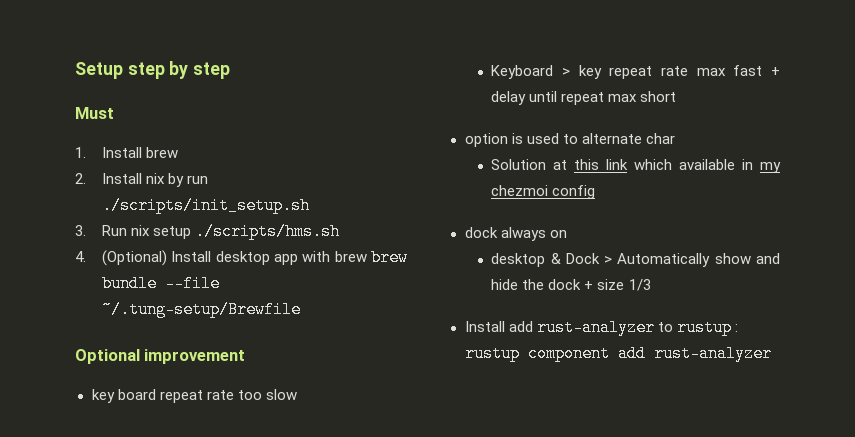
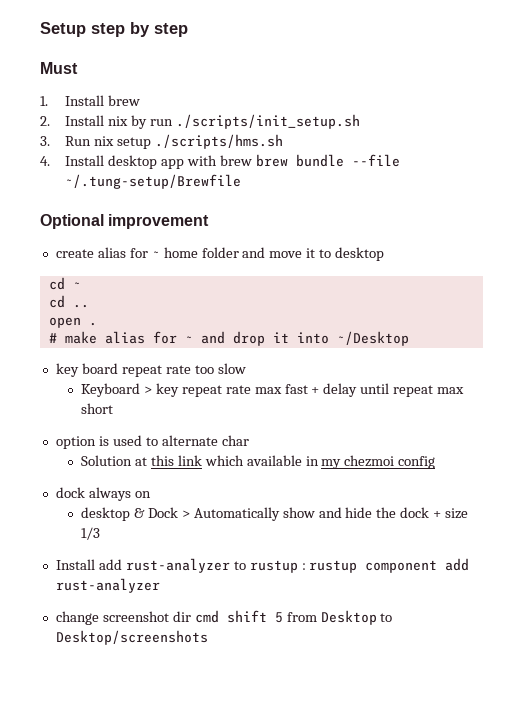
[101,250,167,266] (Optional) -> (50, 161) none
(246, 356) none -> [55,247,385,261] [48,277,81,290] [48,295,89,308] [48,317,97,328] [48,331,409,346] // create alias for ~ home folder and move it to desktop // cd ~ // cd .. // open . // # make alias for ~ and drop it into ~/Desktop
(772, 353) none -> [55,610,393,625] [55,630,208,645] // change screenshot dir cmd shift 5 from Desktop to Desktop/screenshots

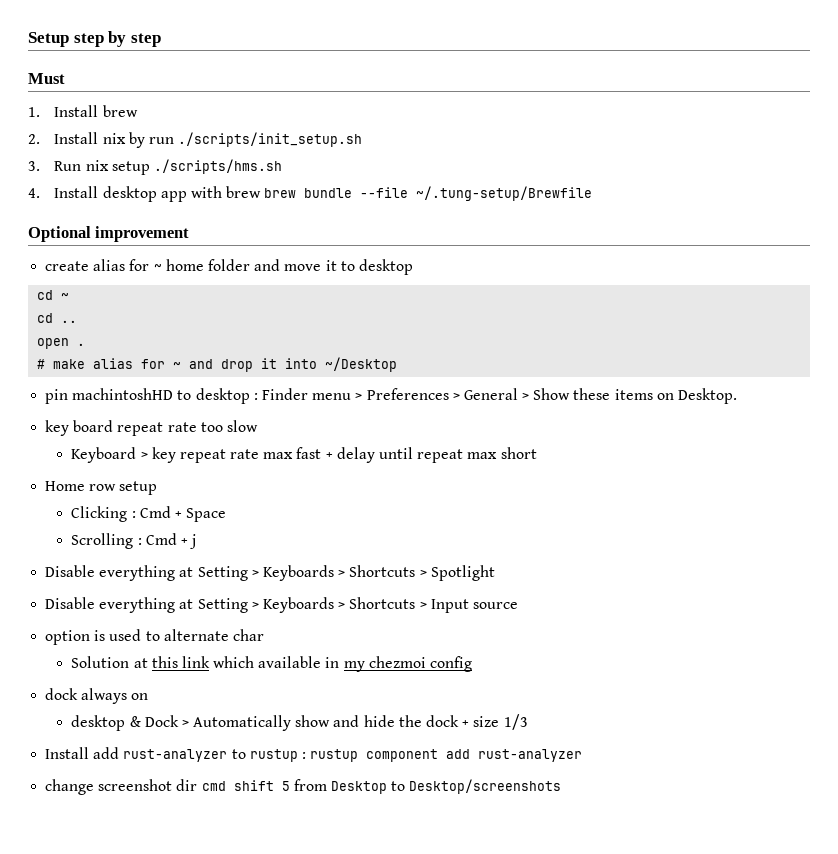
(409, 338) none -> [45,388,738,404] // pin machintoshHD to desktop : Finder menu > Preferences > General > Show these items on Desktop.
(114, 408) none -> [45,481,158,495] [71,506,227,522] [71,533,197,549] [45,565,495,581] [45,597,518,613] // Home row setup // Clicking : Cmd + Space // Scrolling : Cmd + j // Disable everything at Setting > Keyboards > Shortcuts > Spotlight // Disable everything at Setting > Keyboards > Shortcuts > Input source

